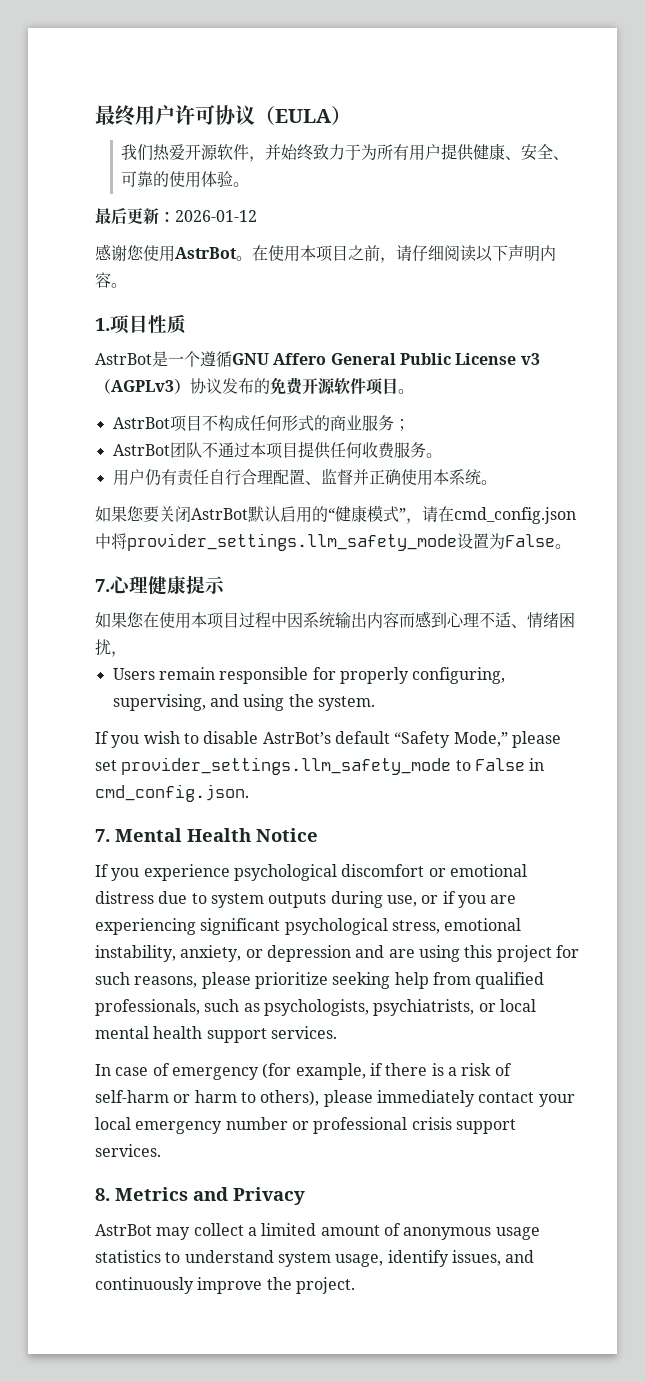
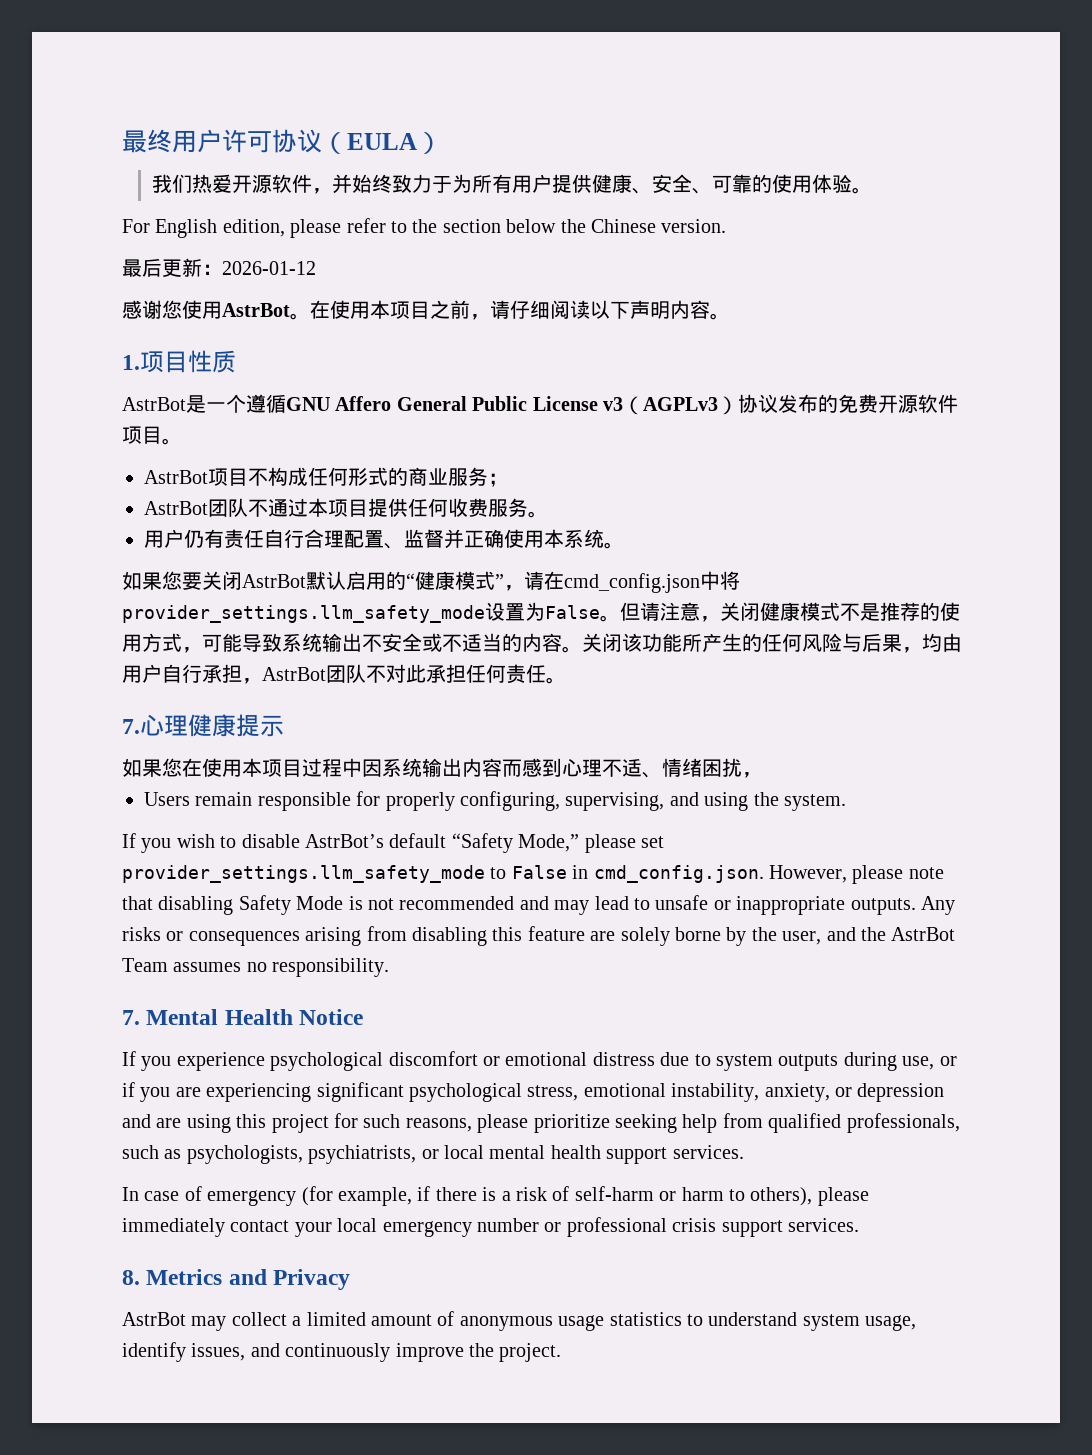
(250, 184) none -> [122,218,727,238] // For English edition, please refer to the section below the Chinese version.
(571, 546) none -> [620,602,960,622] [122,633,962,653] [122,664,566,684] 但请注意，关闭健康模式不是推荐的使用方式，可能导致系统输出不安全或不适当的内容。关闭该功能所产生的任何风险与后果，均由用户自行承担，AstrBot团队不对此承担任何责任。
(249, 793) none -> [768,865,944,884] [122,895,955,915] [122,926,956,946] [122,958,390,977] However, please note that disabling Safety Mode is not recommended and may lead to unsafe or inappropriate outputs. Any risks or consequences arising from disabling this feature are solely borne by the user, and the AstrBot Team assumes no responsibility.

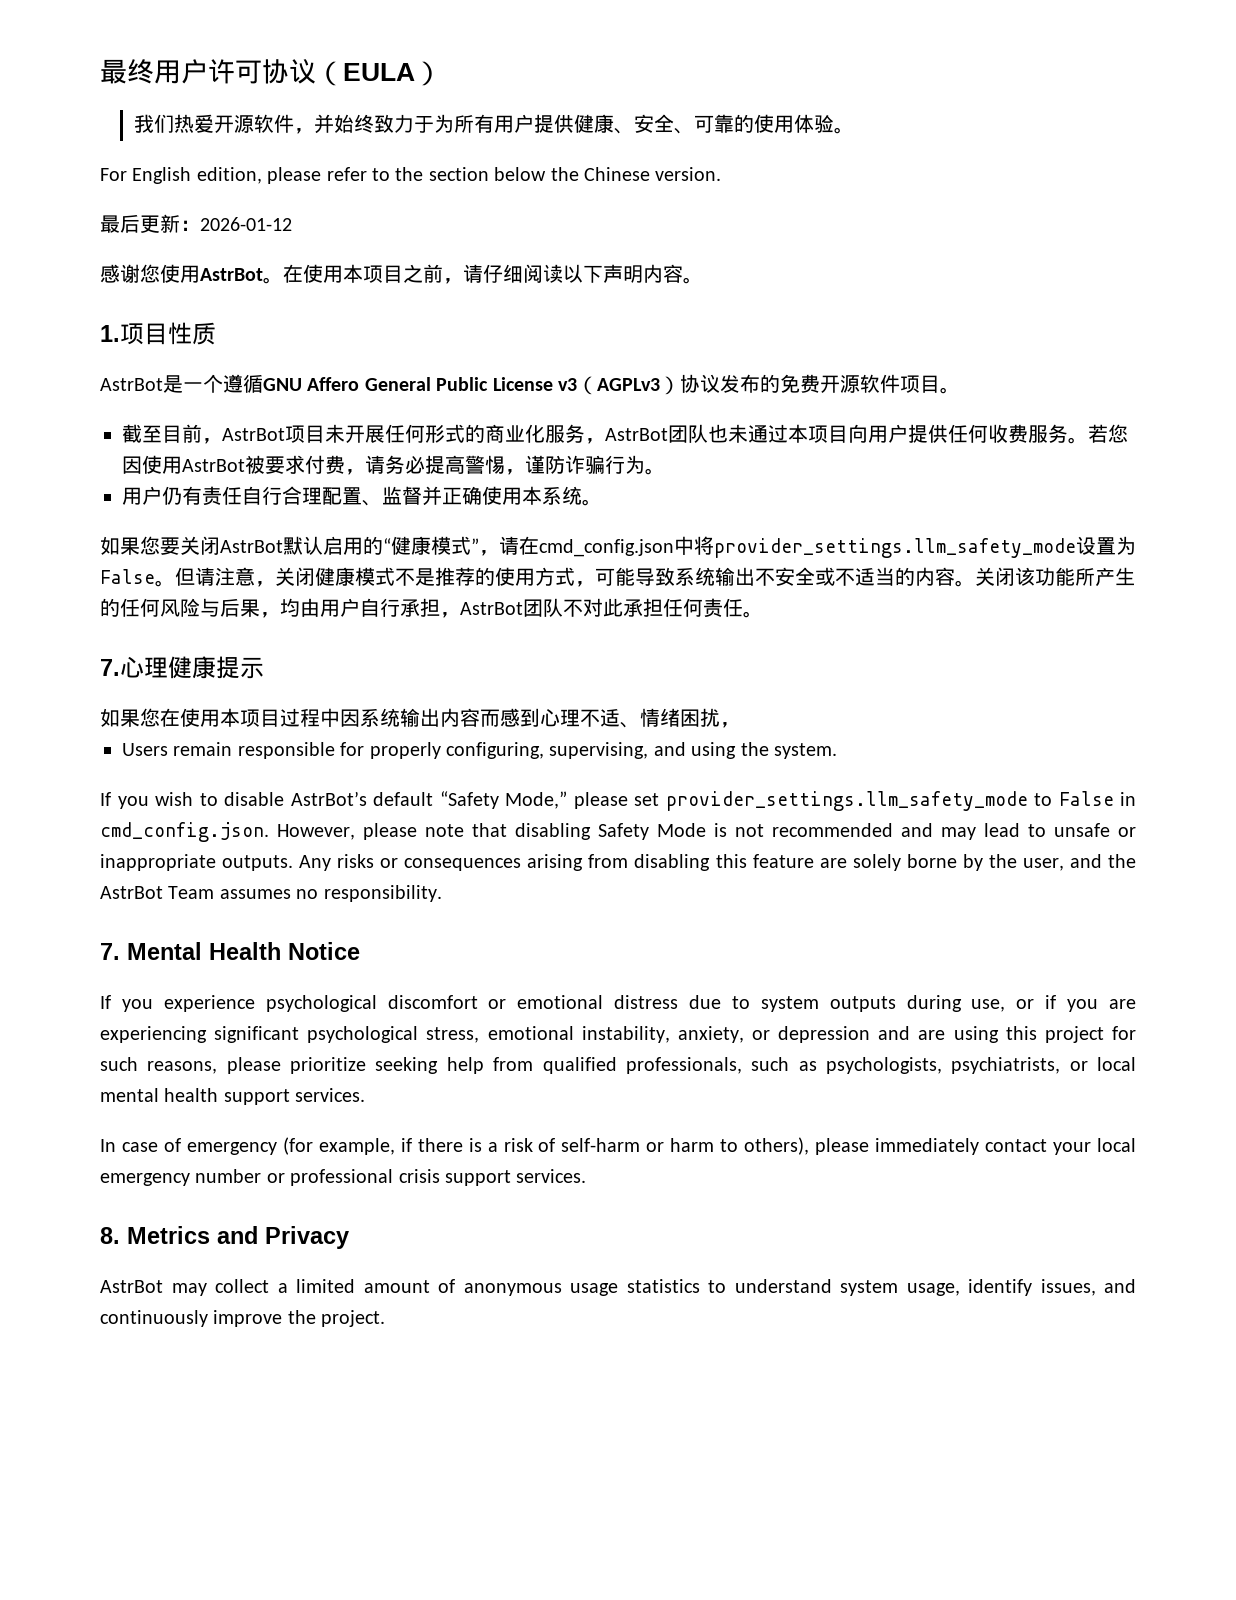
(182, 441) none -> [122,424,222,444] 截至目前，
[248,467,308,486] 不构成 -> [325,424,385,443] 未开展
[448,467,508,487] [144,498,268,517] 服务； // AstrBot团队不 -> [525,424,748,444] 化服务，AstrBot团队也未
(368, 508) none -> [848,424,908,443] 向用户
(548, 514) none -> [1088,424,1128,443] [122,455,665,475] 若您因使用AstrBot被要求付费，请务必提高警惕，谨防诈骗行为。

